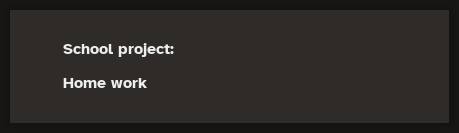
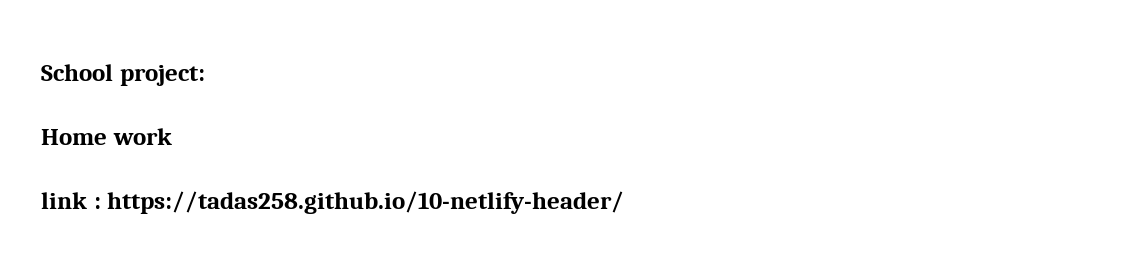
(148, 83) none -> [41,191,625,214] // link : https://tadas258.github.io/10-netlify-header/

